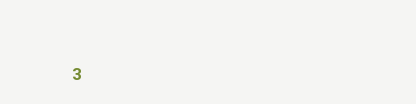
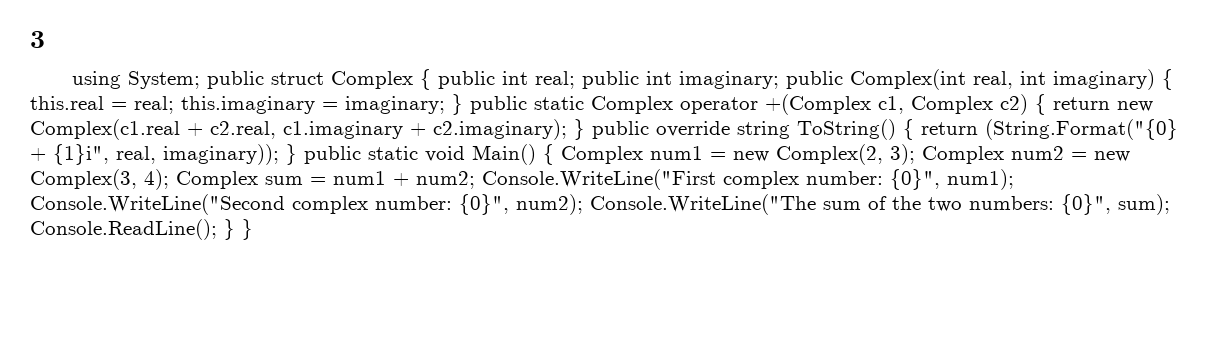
(82, 74) none -> [71,69,1173,90] [30,94,1153,115] [30,119,1178,140] [30,144,1130,165] [30,169,1014,190] [30,194,1170,215] [30,219,253,240] // using System; public struct Complex { public int real; public int imaginary; public Complex(int real, int imaginary) { this.real = real; this.imaginary = imaginary; } public static Complex operator +(Complex c1, Complex c2) { return new Complex(c1.real + c2.real, c1.imaginary + c2.imaginary); } public override string ToString() { return (String.Format("{0} + {1}i", real, imaginary)); } public static void Main() { Complex num1 = new Complex(2, 3); Complex num2 = new Complex(3, 4); Complex sum = num1 + num2; Console.WriteLine("First complex number: {0}", num1); Console.WriteLine("Second complex number: {0}", num2); Console.WriteLine("The sum of the two numbers: {0}", sum); Console.ReadLine(); } }

